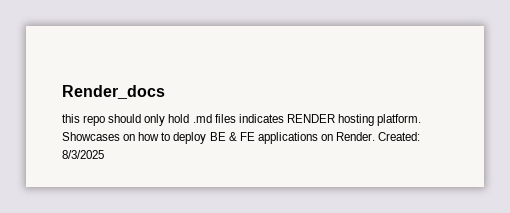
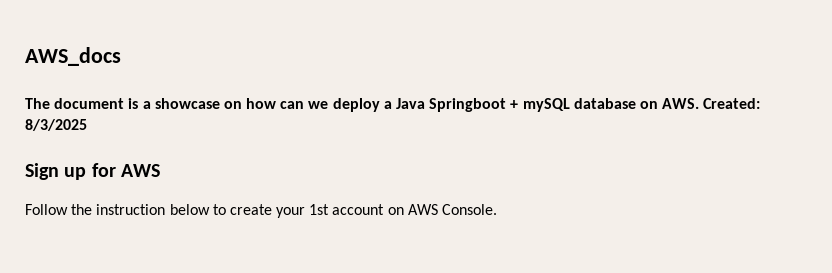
[62,85,165,99] [62,114,422,126] [62,132,421,144] [62,150,104,159] Render_docs // this repo should only hold .md files indicates RENDER hosting platform. Showcases on how to deploy BE & FE applications on Render. Created: 8/3/2025 -> [25,47,121,66] [25,98,761,112] [25,119,87,131] [25,163,160,180] [25,204,498,218] AWS_docs // The document is a showcase on how can we deploy a Java Springboot + mySQL database on AWS. Created: 8/3/2025 // Sign up for AWS // Follow the instruction below to create your 1st account on AWS Console.

